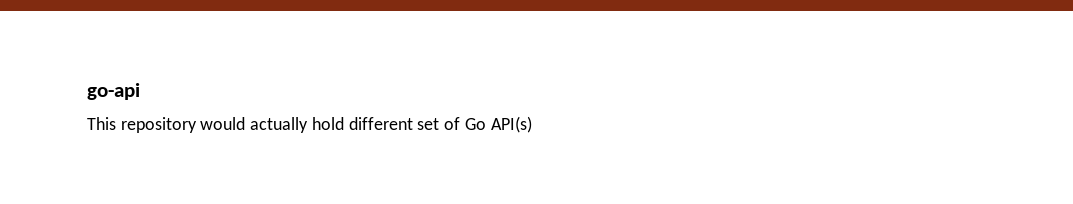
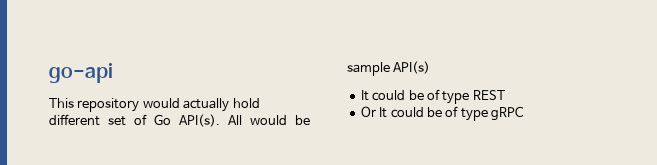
[490,116,532,133] API(s) -> [179,114,310,127] [347,61,431,76] [360,89,505,104] [360,106,523,121] API(s). All would be sample API(s) // It could be of type REST // Or It could be of type gRPC

